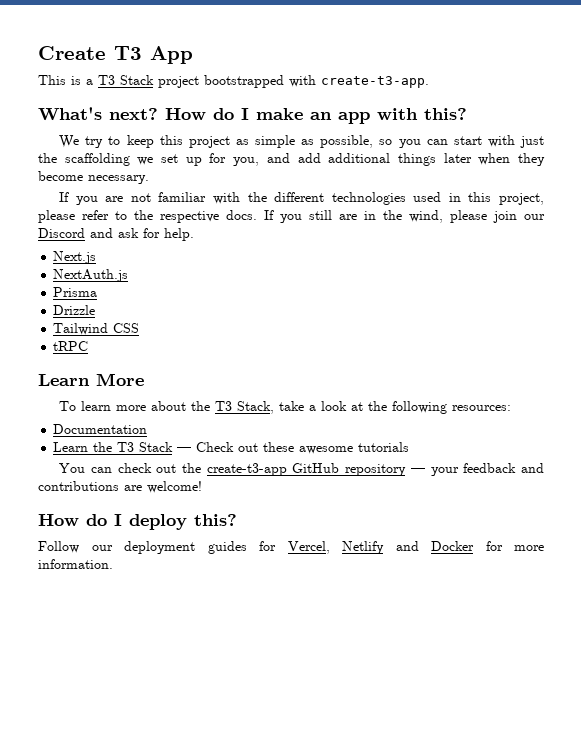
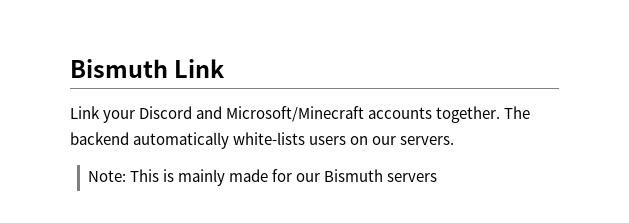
[38,46,193,64] [38,75,429,88] [38,107,467,124] [59,135,544,148] [38,153,545,166] [38,171,149,184] [59,192,544,205] [38,210,545,223] [38,228,194,241] [53,251,97,264] [53,269,129,282] [53,287,98,297] [53,305,96,315] [53,323,140,335] [53,341,89,351] [38,373,144,386] [59,401,512,414] [53,424,148,434] [53,442,410,454] [59,463,544,476] [38,481,202,493] [38,514,237,530] [38,541,544,554] [38,559,113,569] Create T3 App // This is a T3 Stack project bootstrapped with create-t3-app. // What's next? How do I make an app with this? // We try to keep this project as simple as possible, so you can start with just the scaffolding we set up for you, and add additional things later when they become necessary. // If you are not familiar with the different technologies used in this project, please refer to the respective docs. If you still are in the wind, please join our Discord and ask for help. // Next.js // NextAuth.js // Prisma // Drizzle // Tailwind CSS // tRPC // Learn More // To learn more about the T3 Stack, take a look at the following resources: // Documentation // Learn the T3 Stack — Check out these awesome tutorials // You can check out the create-t3-app GitHub repository — your feedback and contributions are welcome! // How do I deploy this? // Follow our deployment guides for Vercel, Netlify and Docker for more information. -> [70,59,226,78] [70,106,531,123] [70,132,455,149] [87,169,438,186] Bismuth Link // Link your Discord and Microsoft/Minecraft accounts together. The backend automatically white-lists users on our servers. // Note: This is mainly made for our Bismuth servers

